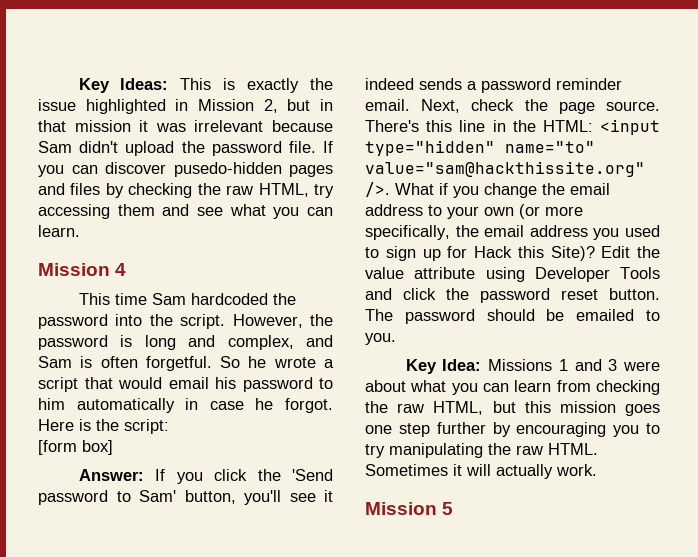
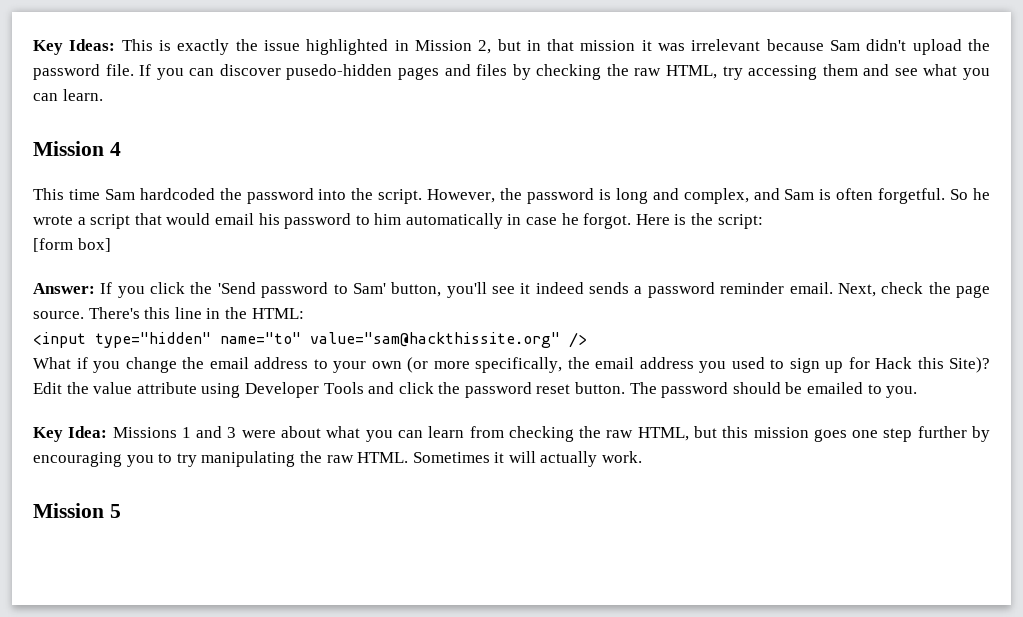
(593, 126) none -> (304, 313) //
[365,182,390,197] />. -> [569,332,587,348] /> //

